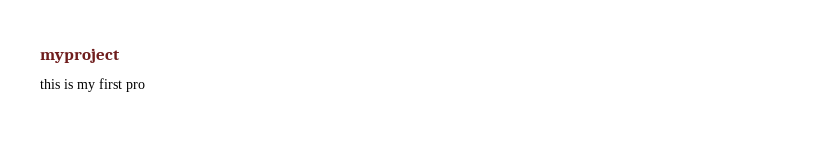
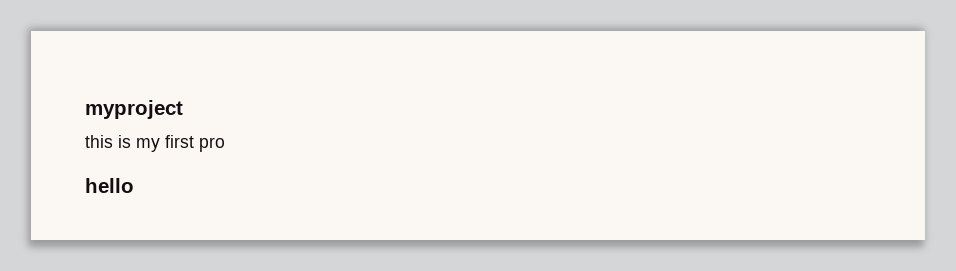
(145, 87) none -> [85,178,134,193] // hello

